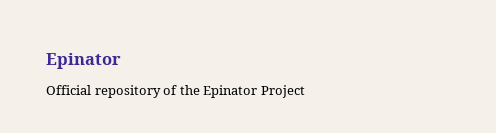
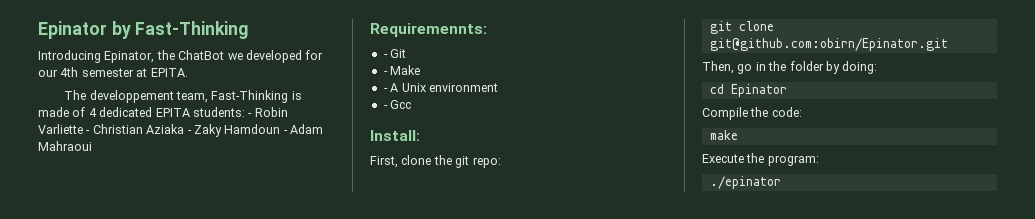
[46,53,121,69] [46,85,305,98] Epinator // Official repository of the Epinator Project -> [38,21,249,39] [38,50,324,63] [38,67,188,77] [64,90,302,103] [38,107,288,117] [38,124,323,137] [38,141,92,151] [370,23,487,37] [383,49,407,58] [383,65,421,75] [383,83,498,92] [383,100,412,109] [370,130,420,141] [370,155,501,168] [709,21,774,34] [709,38,948,51] [702,61,878,74] [709,84,787,97] [702,107,802,120] [709,130,738,140] [702,153,819,166] [709,176,781,189] Epinator by Fast-Thinking // Introducing Epinator, the ChatBot we developed for our 4th semester at EPITA. // The developpement team, Fast-Thinking is made of 4 dedicated EPITA students: - Robin Varliette - Christian Aziaka - Zaky Hamdoun - Adam Mahraoui // Requiremennts: // - Git // - Make // - A Unix environment // - Gcc // Install: // First, clone the git repo: // git clone git@github.com:obirn/Epinator.git // Then, go in the folder by doing: // cd Epinator // Compile the code: // make // Execute the program: // ./epinator

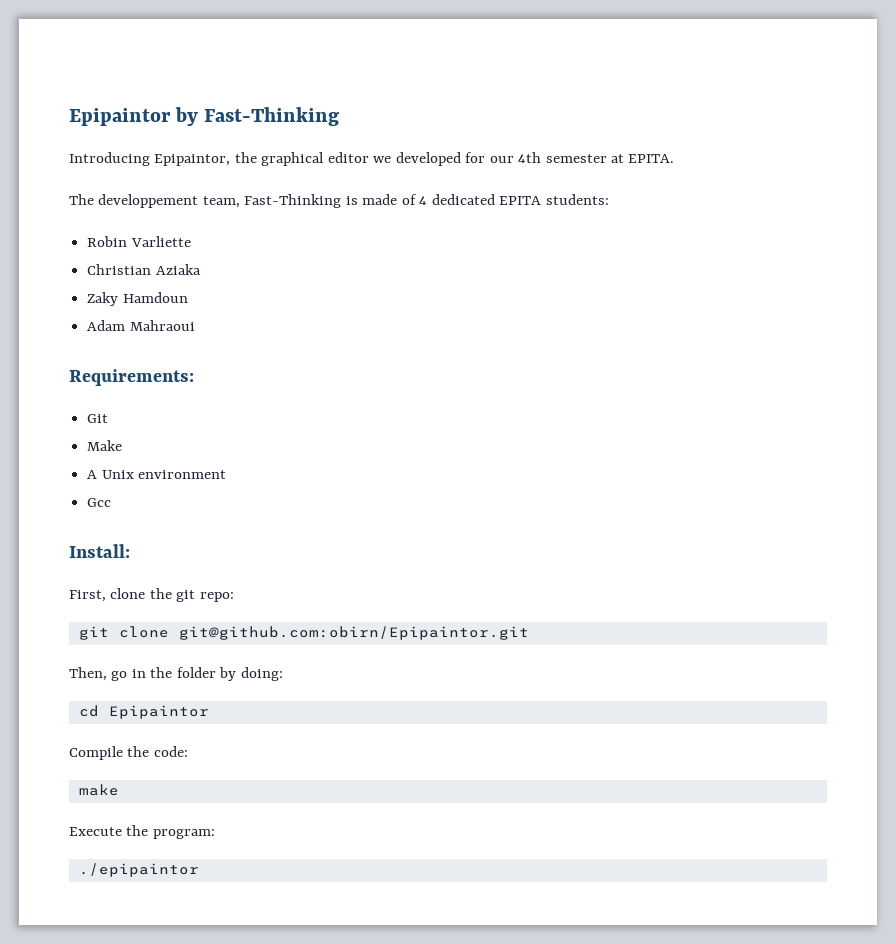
[38,21,107,39] Epinator -> [69,108,171,126] Epipaintor
[104,50,225,63] Epinator, the ChatBot -> [154,152,369,166] Epipaintor, the graphical editor
[248,113,253,117] - -> (609, 199) //
[86,130,91,134] - -> (191, 241) //
[187,130,192,134] - -> (201, 269) //
[283,130,288,134] - -> (188, 297) //
[370,23,487,37] [383,54,388,58] Requiremennts: // - -> [69,369,194,386] Requirements: //
[383,71,388,75] - -> (109, 418) none
[383,88,388,92] - -> (123, 445) none
[383,105,388,109] - -> (227, 474) none
[709,38,948,51] git@github.com:obirn/Epinator.git -> [178,626,529,640] git@github.com:obirn/Epipaintor.git
[730,84,787,97] Epinator -> [108,705,209,719] Epipaintor
[709,176,781,189] ./epinator -> [78,863,199,877] ./epipaintor

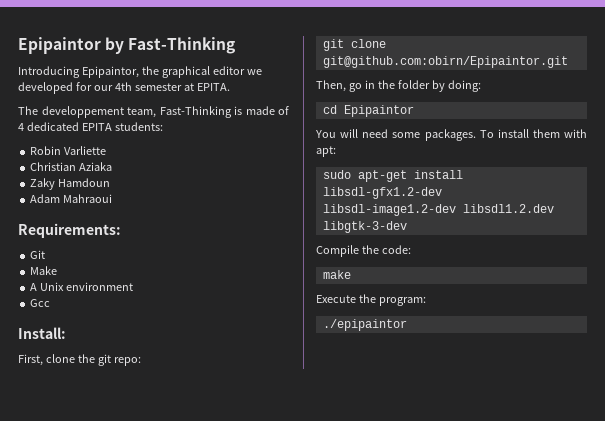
(209, 712) none -> [315,129,587,141] [316,146,336,157] [322,170,463,182] [322,187,442,199] [322,204,554,216] [322,221,407,233] // You will need some packages. To install them with apt: // sudo apt-get install libsdl-gfx1.2-dev libsdl-image1.2-dev libsdl1.2.dev libgtk-3-dev

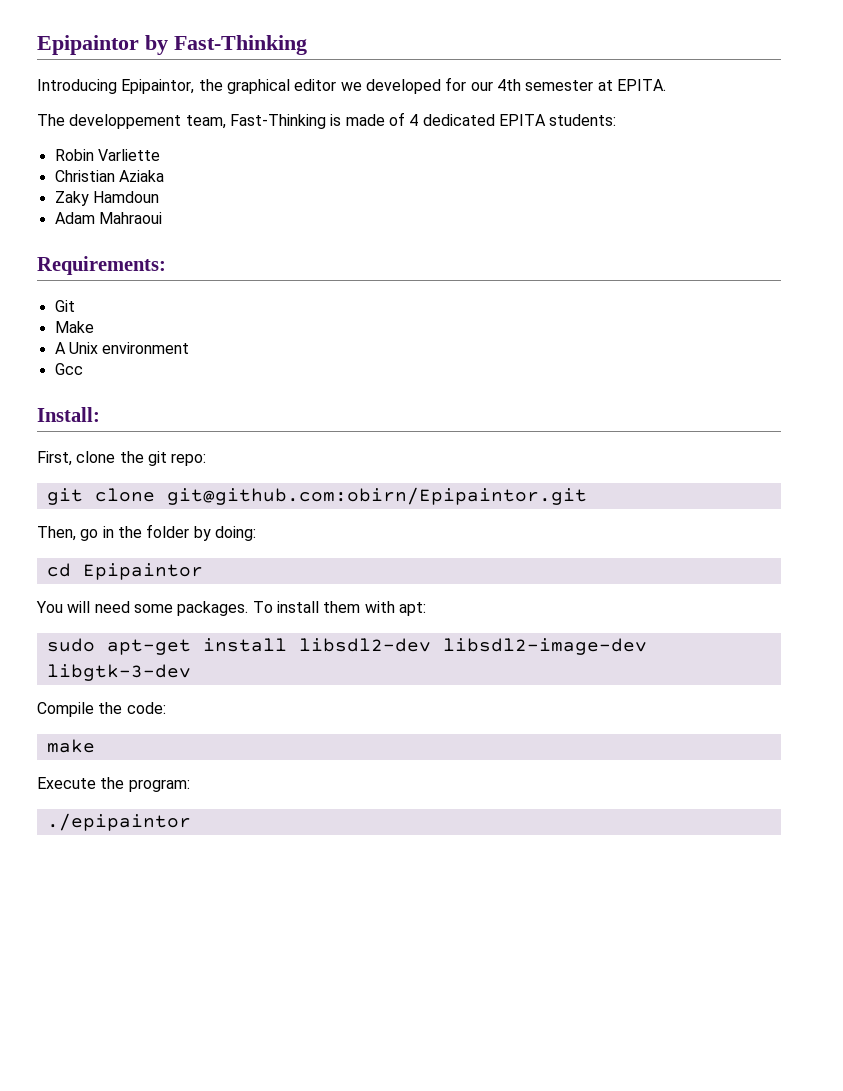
[322,187,442,199] [322,204,554,216] libsdl-gfx1.2-dev libsdl-image1.2-dev libsdl1.2.dev -> [298,638,647,655] libsdl2-dev libsdl2-image-dev

